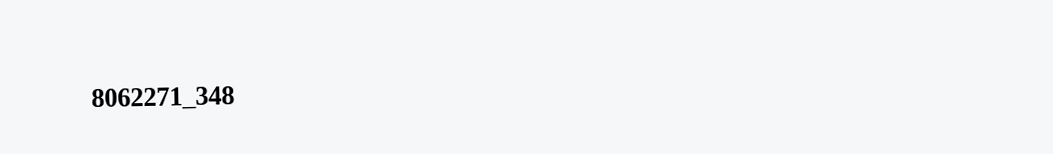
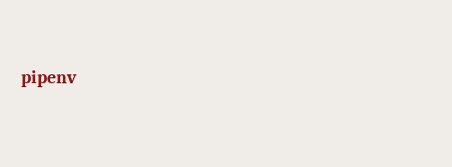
[91,86,235,112] 8062271_348 -> [20,70,78,88] pipenv

